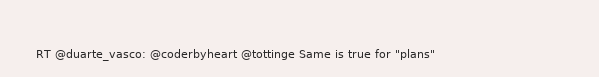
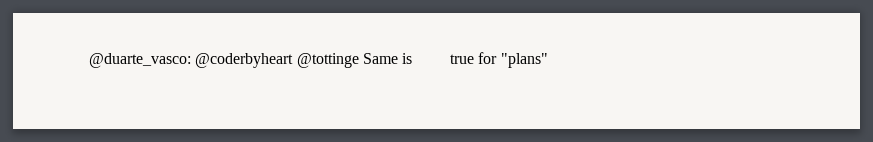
[36,50,51,58] RT -> (89, 60) none

